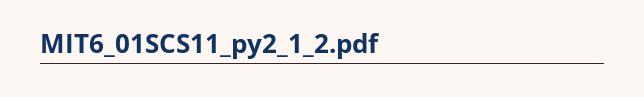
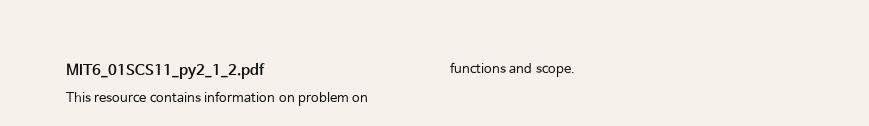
(380, 46) none -> [66,91,369,106] [450,62,575,77] // This resource contains information on problem on functions and scope.

